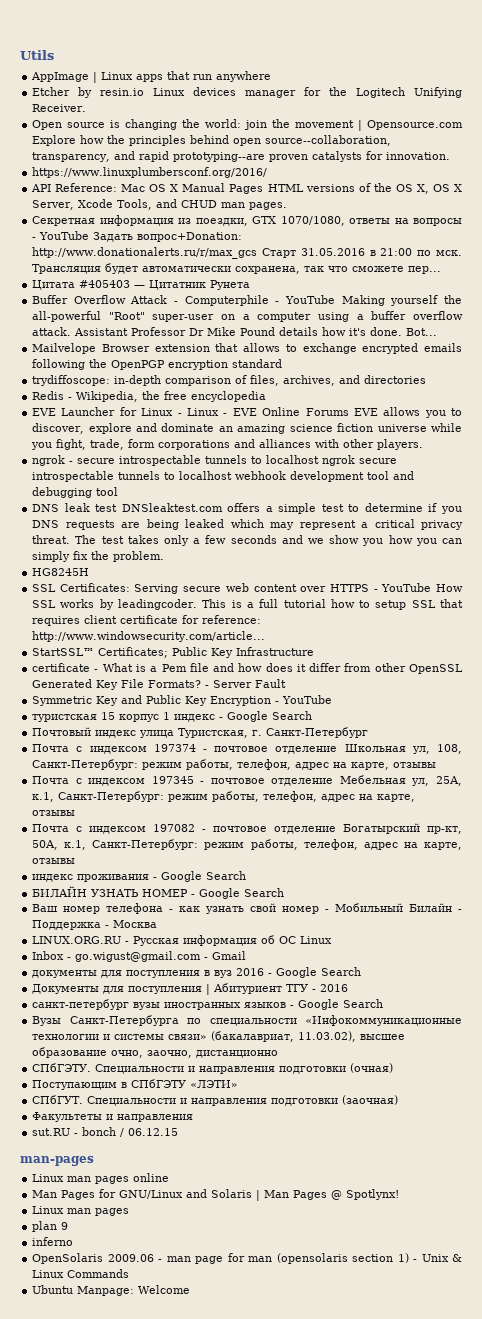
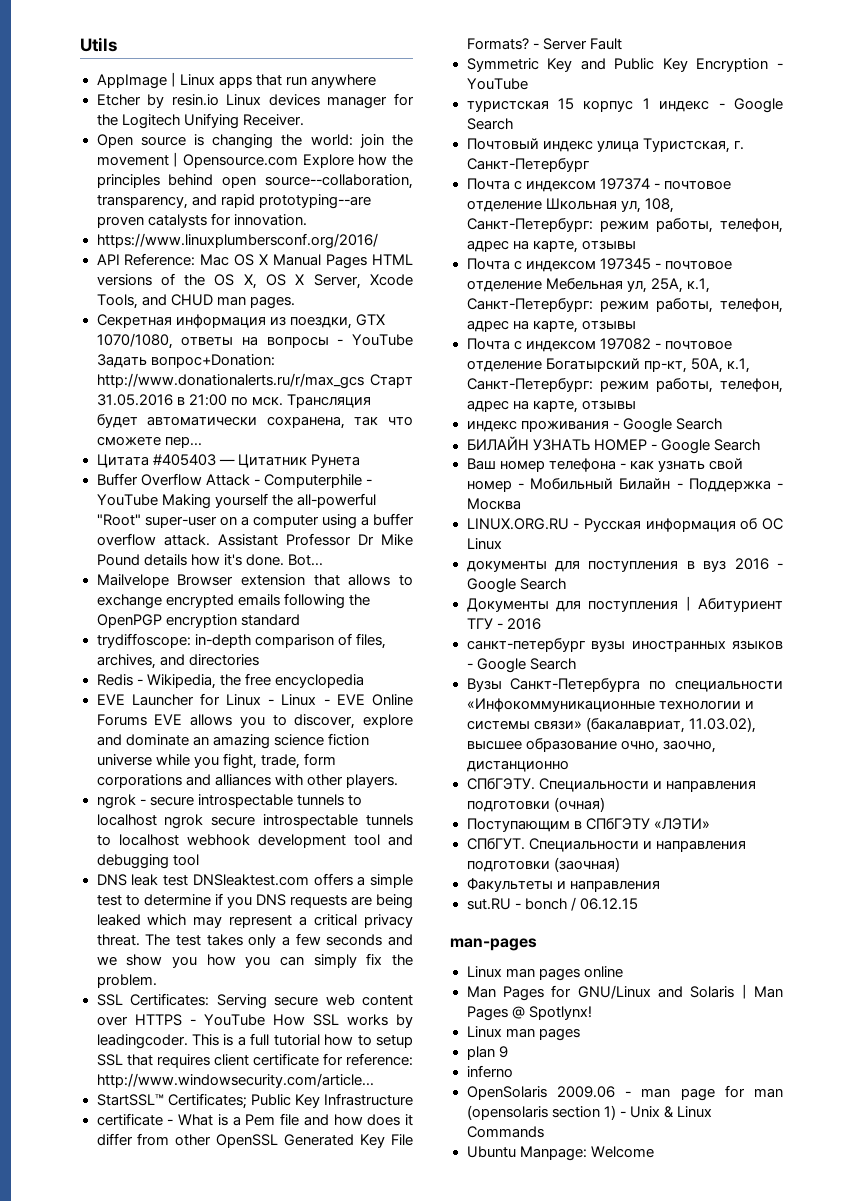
[32,568,90,576] // HG8245H -> (157, 981) none
[32,951,247,962] // Inbox - go.wigust@gmail.com - Gmail -> (502, 544) none

